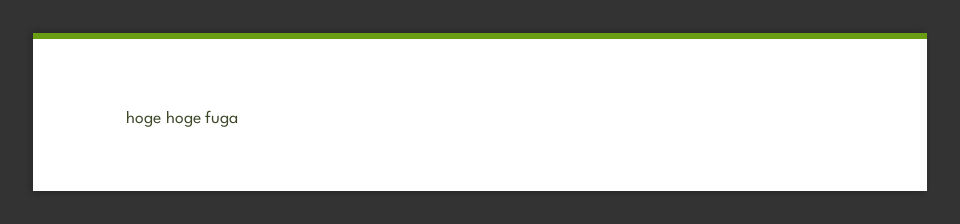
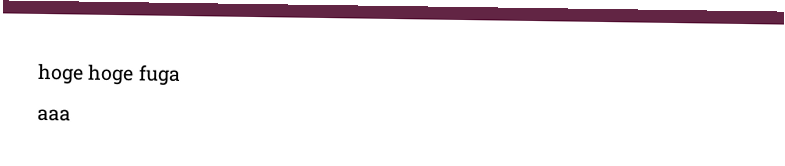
(239, 118) none -> [37,108,71,122] // aaa

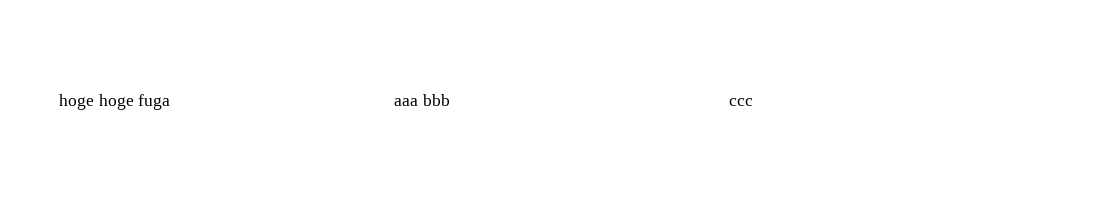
(71, 115) none -> [422,94,450,106] [729,98,753,106] bbb // ccc

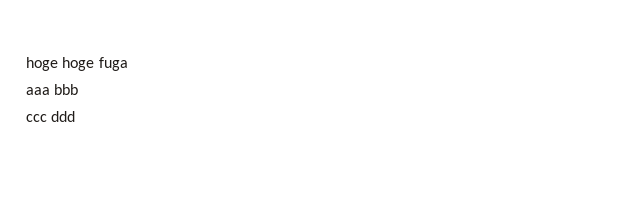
(753, 102) none -> [51,111,76,122] ddd

